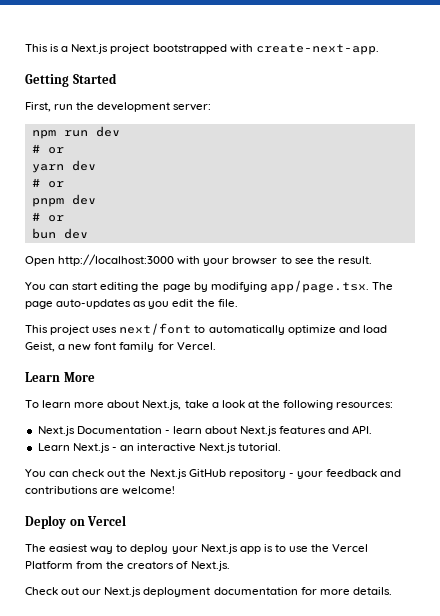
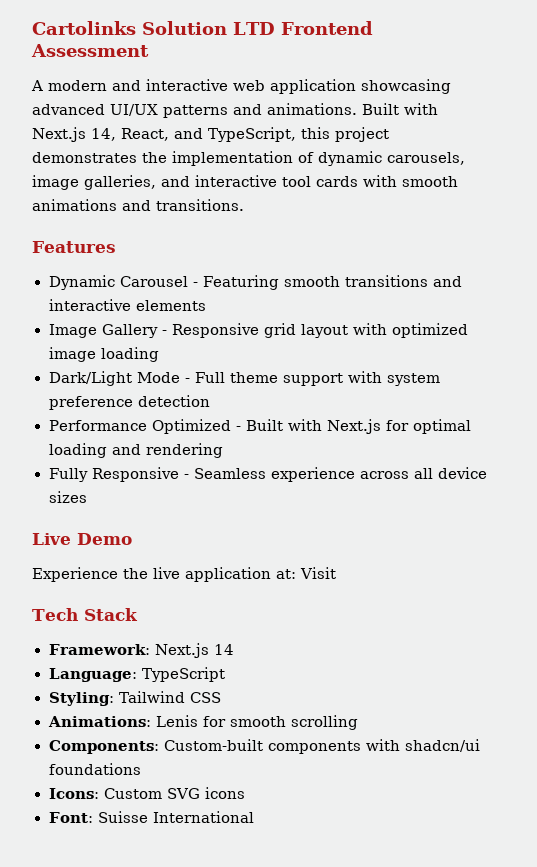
[25,44,379,55] [25,73,117,87] [25,102,212,112] [31,126,120,139] [31,144,64,154] [31,160,96,173] [31,178,64,188] [31,194,96,207] [31,212,64,222] [31,228,88,239] [25,254,372,266] [25,280,393,293] [25,299,238,309] [25,323,387,335] [25,342,216,352] [25,372,95,382] [25,400,394,410] [37,425,373,436] [37,443,282,453] [25,469,402,479] [25,486,176,495] [25,515,127,529] [25,544,369,554] [25,561,230,571] [25,587,392,597] This is a Next.js project bootstrapped with create-next-app. // Getting Started // First, run the development server: // npm run dev // # or // yarn dev // # or // pnpm dev // # or // bun dev // Open http://localhost:3000 with your browser to see the result. // You can start editing the page by modifying app/page.tsx. The page auto-updates as you edit the file. // This project uses next/font to automatically optimize and load Geist, a new font family for Vercel. // Learn More // To learn more about Next.js, take a look at the following resources: // Next.js Documentation - learn about Next.js features and API. // Learn Next.js - an interactive Next.js tutorial. // You can check out the Next.js GitHub repository - your feedback and contributions are welcome! // Deploy on Vercel // The easiest way to deploy your Next.js app is to use the Vercel Platform from the creators of Next.js. // Check out our Next.js deployment documentation for more details. -> [32,21,373,35] [31,44,149,57] [31,79,451,94] [32,103,438,118] [32,127,389,142] [32,151,465,166] [32,175,458,190] [32,199,244,211] [32,241,116,253] [48,275,462,290] [48,299,206,311] [48,323,468,338] [48,347,159,362] [48,371,440,386] [48,395,210,410] [48,419,471,434] [48,443,223,458] [48,467,487,482] [48,491,87,503] [32,533,132,545] [32,567,336,582] [32,608,138,621] [48,643,234,658] [48,667,225,682] [48,691,222,706] [47,715,358,730] [48,739,480,754] [48,763,141,775] [48,787,245,799] [48,811,254,823] Cartolinks Solution LTD Frontend Assessment // A modern and interactive web application showcasing advanced UI/UX patterns and animations. Built with Next.js 14, React, and TypeScript, this project demonstrates the implementation of dynamic carousels, image galleries, and interactive tool cards with smooth animations and transitions. // Features // Dynamic Carousel - Featuring smooth transitions and interactive elements // Image Gallery - Responsive grid layout with optimized image loading // Dark/Light Mode - Full theme support with system preference detection // Performance Optimized - Built with Next.js for optimal loading and rendering // Fully Responsive - Seamless experience across all device sizes // Live Demo // Experience the live application at: Visit // Tech Stack // Framework: Next.js 14 // Language: TypeScript // Styling: Tailwind CSS // Animations: Lenis for smooth scrolling // Components: Custom-built components with shadcn/ui foundations // Icons: Custom SVG icons // Font: Suisse International

